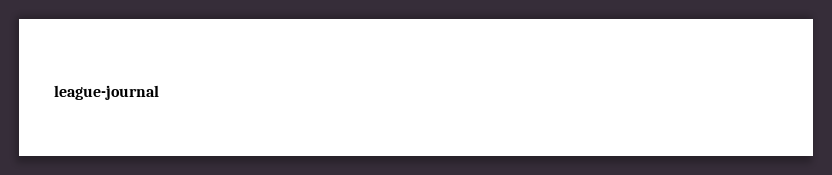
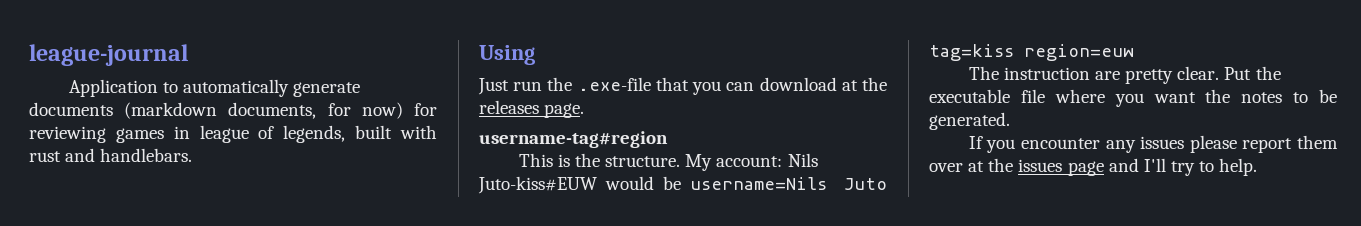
(159, 92) none -> [68,79,361,97] [29,102,437,119] [29,125,437,143] [29,148,193,162] [479,45,535,65] [478,77,887,95] [479,100,585,118] [479,131,668,148] [518,153,818,171] [478,176,887,194] [929,44,1134,61] [968,66,1281,84] [929,89,1337,107] [929,112,1010,130] [968,135,1338,153] [929,158,1258,176] // Application to automatically generate documents (markdown documents, for now) for reviewing games in league of legends, built with rust and handlebars. // Using // Just run the .exe-file that you can download at the releases page. // username-tag#region // This is the structure. My account: Nils Juto-kiss#EUW would be username=Nils Juto tag=kiss region=euw // The instruction are pretty clear. Put the executable file where you want the notes to be generated. // If you encounter any issues please report them over at the issues page and I'll try to help.

